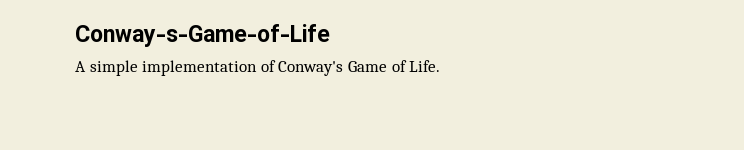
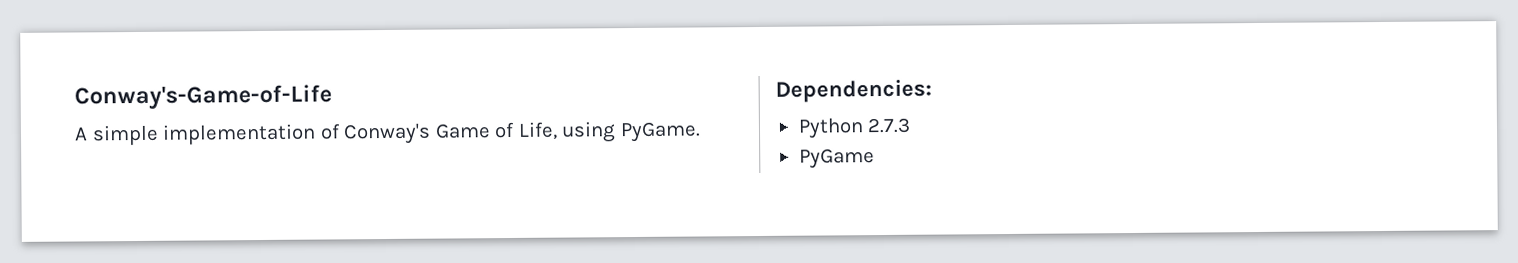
[75,24,330,47] Conway-s-Game-of-Life -> [74,84,332,110] Conway's-Game-of-Life
[409,60,441,72] Life. -> [517,121,701,143] [775,79,932,103] [797,117,912,139] [798,148,875,169] Life, using PyGame. // Dependencies: // Python 2.7.3 // PyGame

